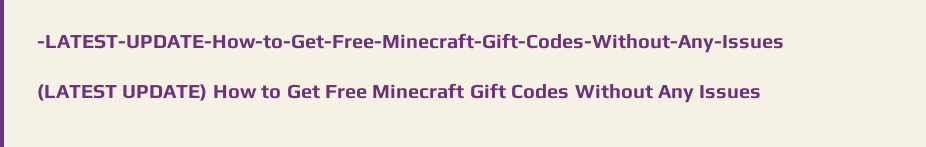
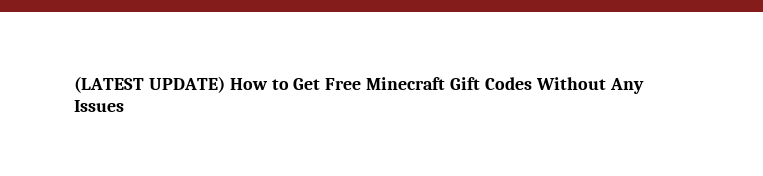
[37,33,784,53] -LATEST-UPDATE-How-to-Get-Free-Minecraft-Gift-Codes-Without-Any-Issues // -> (74, 84) none

